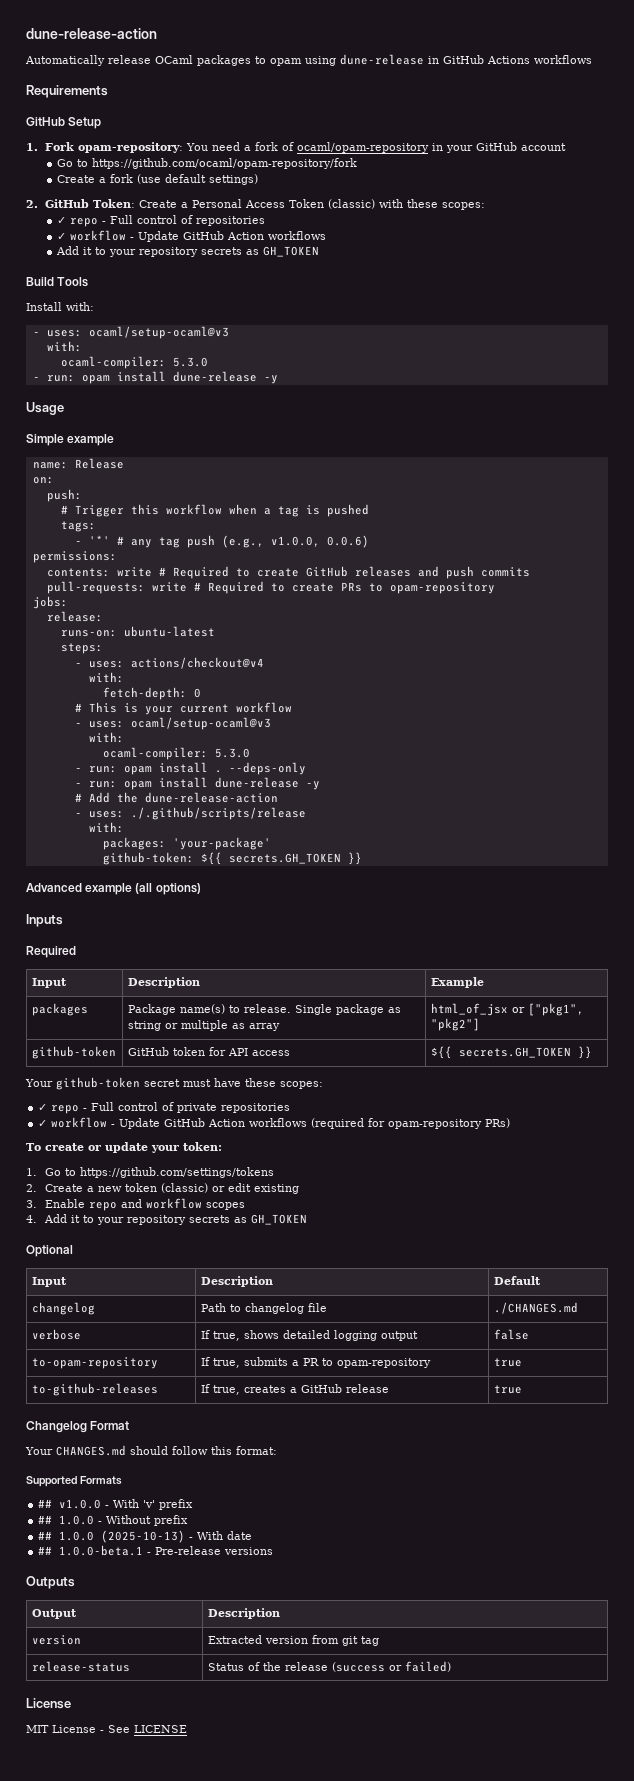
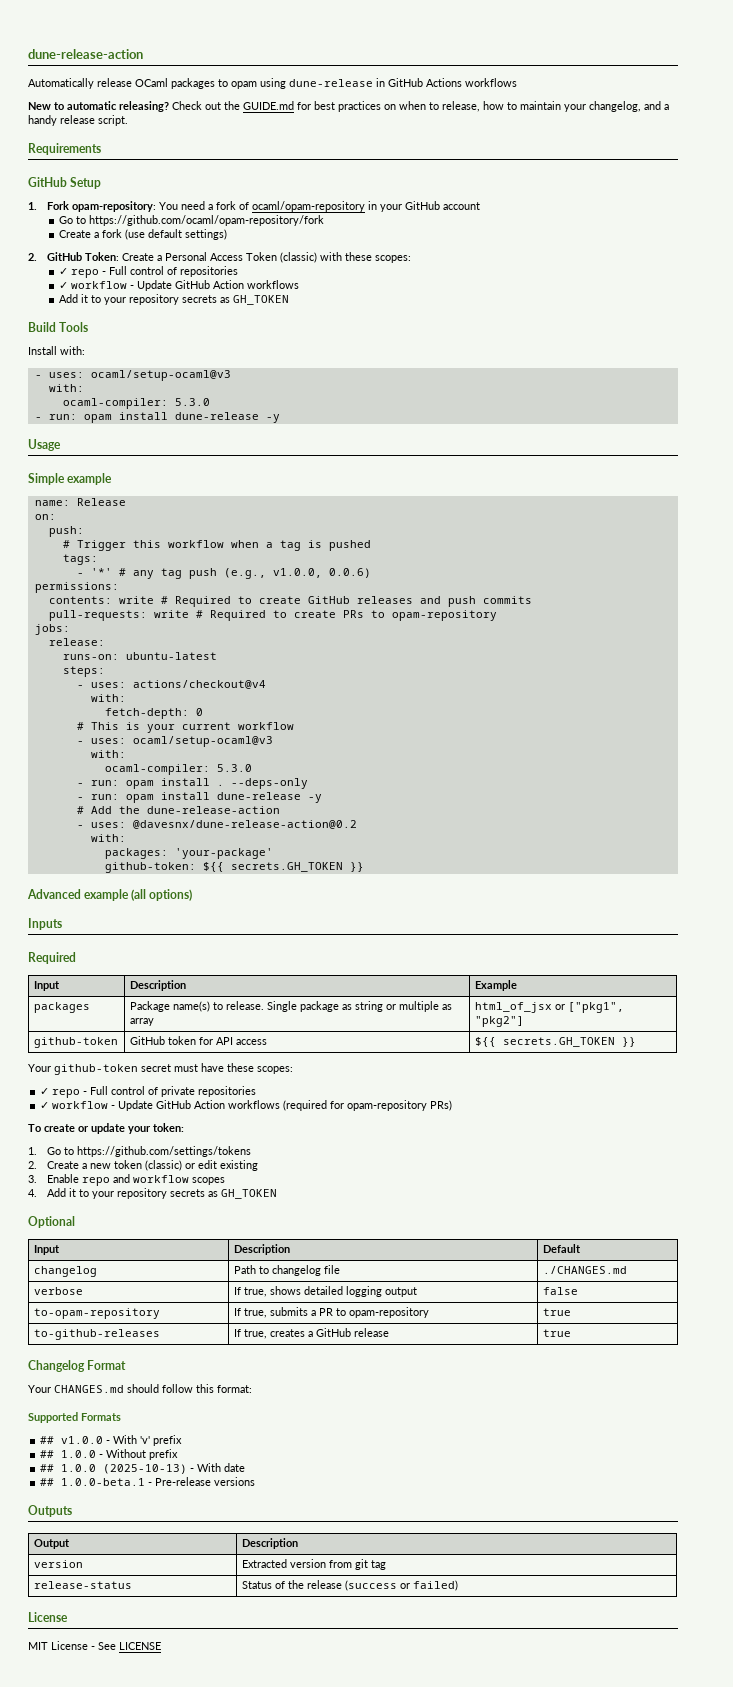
(592, 59) none -> [28,101,669,112] [28,115,128,126] // New to automatic releasing? Check out the GUIDE.md for best practices on when to release, how to maintain your changelog, and a handy release script.
[130,807,306,820] ./.github/scripts/release -> [132,820,357,829] @davesnx/dune-release-action@0.2

